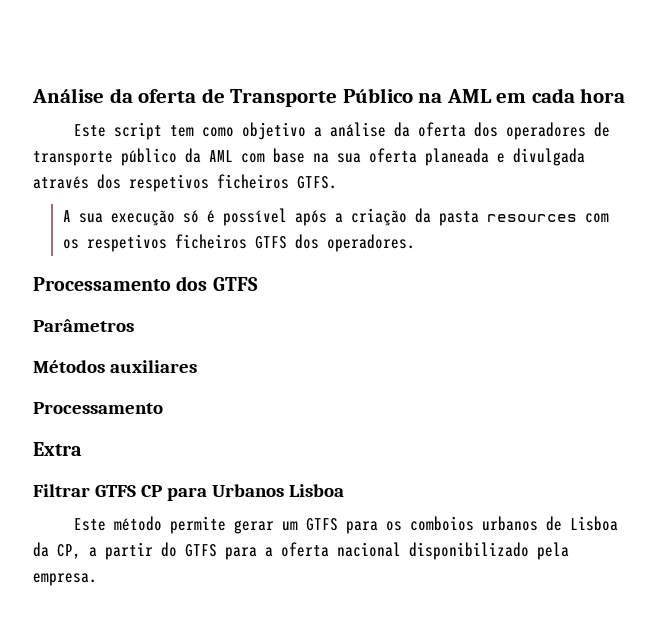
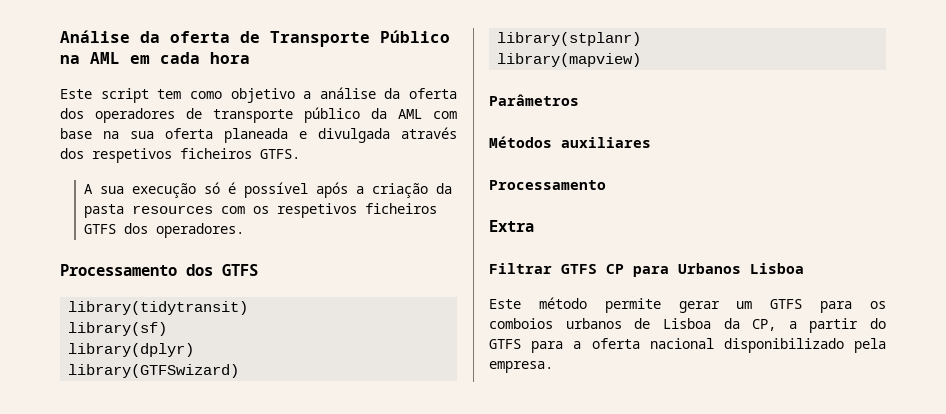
(258, 284) none -> [68,301,249,315] [68,322,168,336] [68,343,195,357] [68,364,240,378] [497,32,642,46] [497,53,642,67] // library(tidytransit) // library(sf) // library(dplyr) // library(GTFSwizard) // library(stplanr) // library(mapview)

